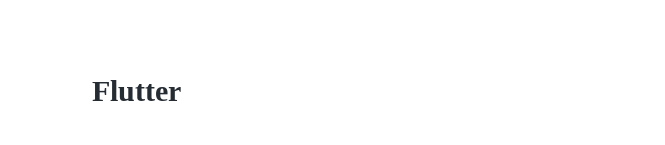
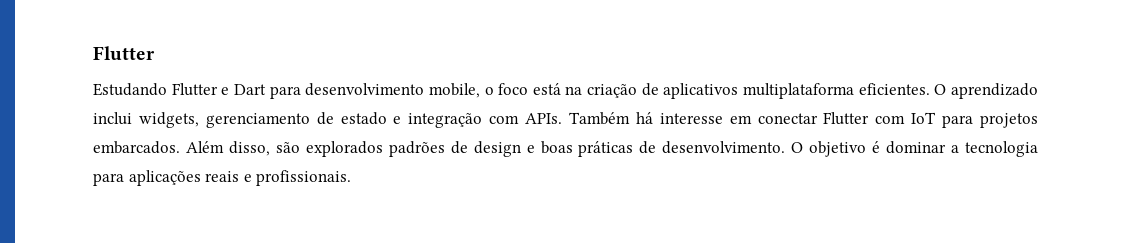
[92,80,181,101] Flutter -> [93,46,155,61] [93,83,1038,99] [93,112,1039,128] [93,141,1039,157] [93,170,352,186] Flutter // Estudando Flutter e Dart para desenvolvimento mobile, o foco está na criação de aplicativos multiplataforma eficientes. O aprendizado inclui widgets, gerenciamento de estado e integração com APIs. Também há interesse em conectar Flutter com IoT para projetos embarcados. Além disso, são explorados padrões de design e boas práticas de desenvolvimento. O objetivo é dominar a tecnologia para aplicações reais e profissionais.

